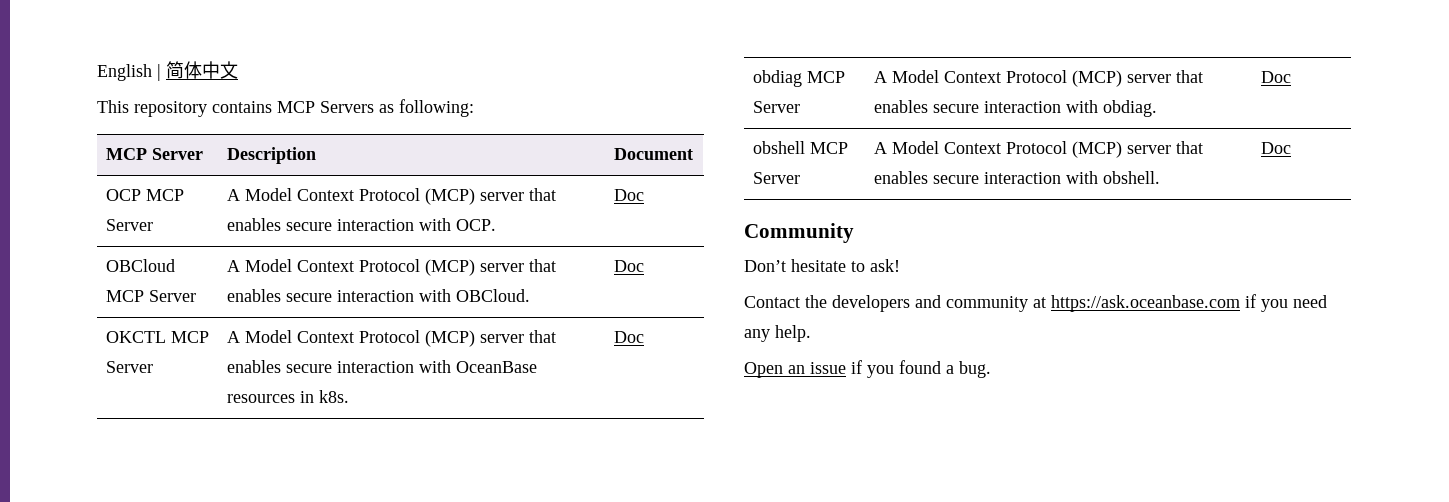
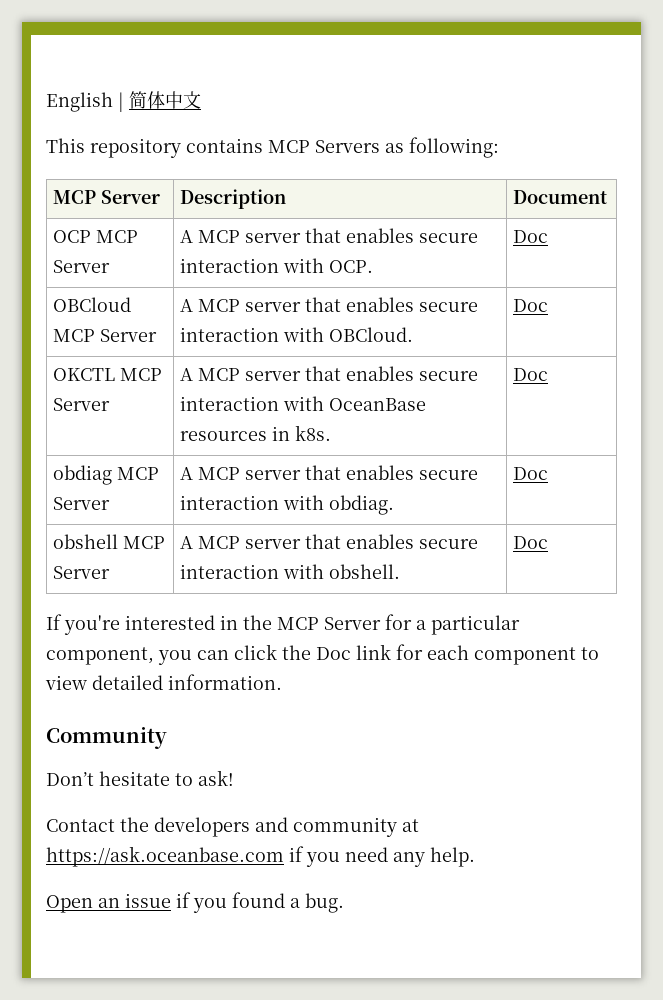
[245,188,476,205] Model Context Protocol (MCP) -> [198,230,241,243] MCP
[245,259,476,276] Model Context Protocol (MCP) -> [198,299,241,312] MCP
[245,330,476,347] Model Context Protocol (MCP) -> [198,368,241,381] MCP
[892,70,1123,87] Model Context Protocol (MCP) -> [198,467,241,480] MCP
[892,141,1123,158] Model Context Protocol (MCP) -> [198,536,241,549] MCP
(1292, 148) none -> [46,614,520,635] [46,644,599,665] [45,674,282,690] // If you're interested in the MCP Server for a particular component, you can click the Doc link for each component to view detailed information.

